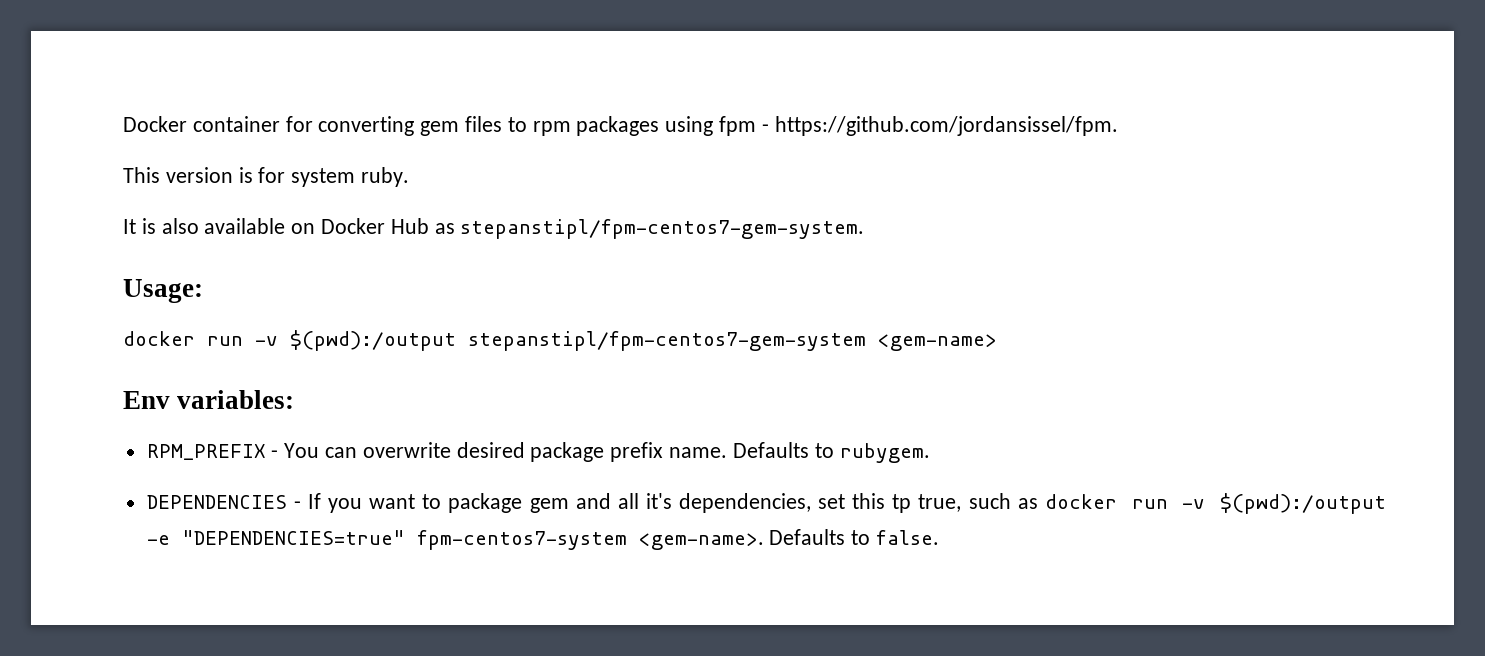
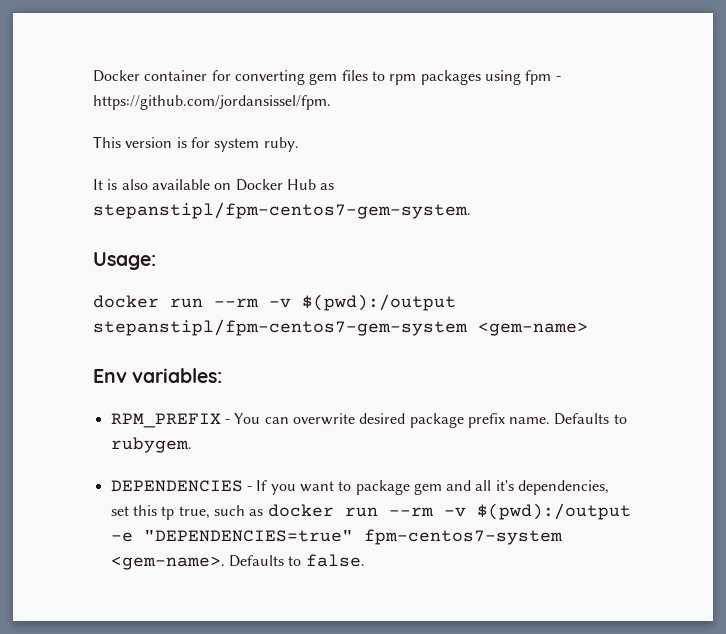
(243, 341) none -> [214,298,259,307] --rm
(1168, 504) none -> [388,507,434,516] --rm

